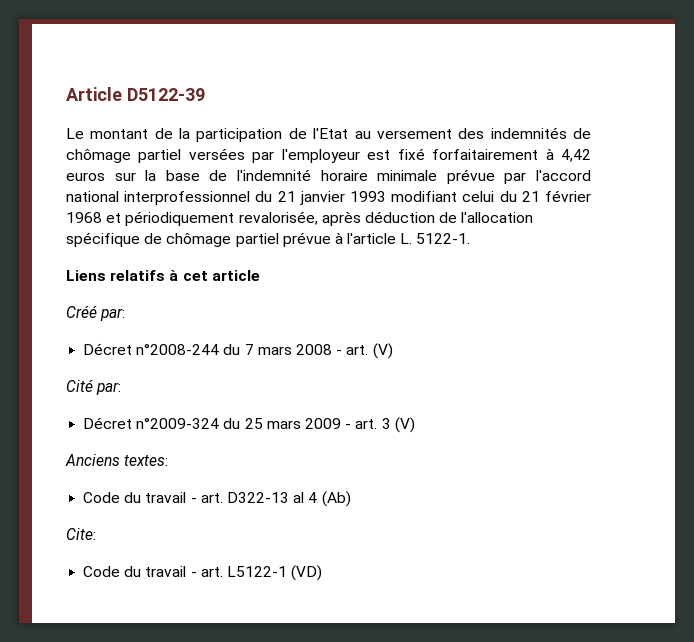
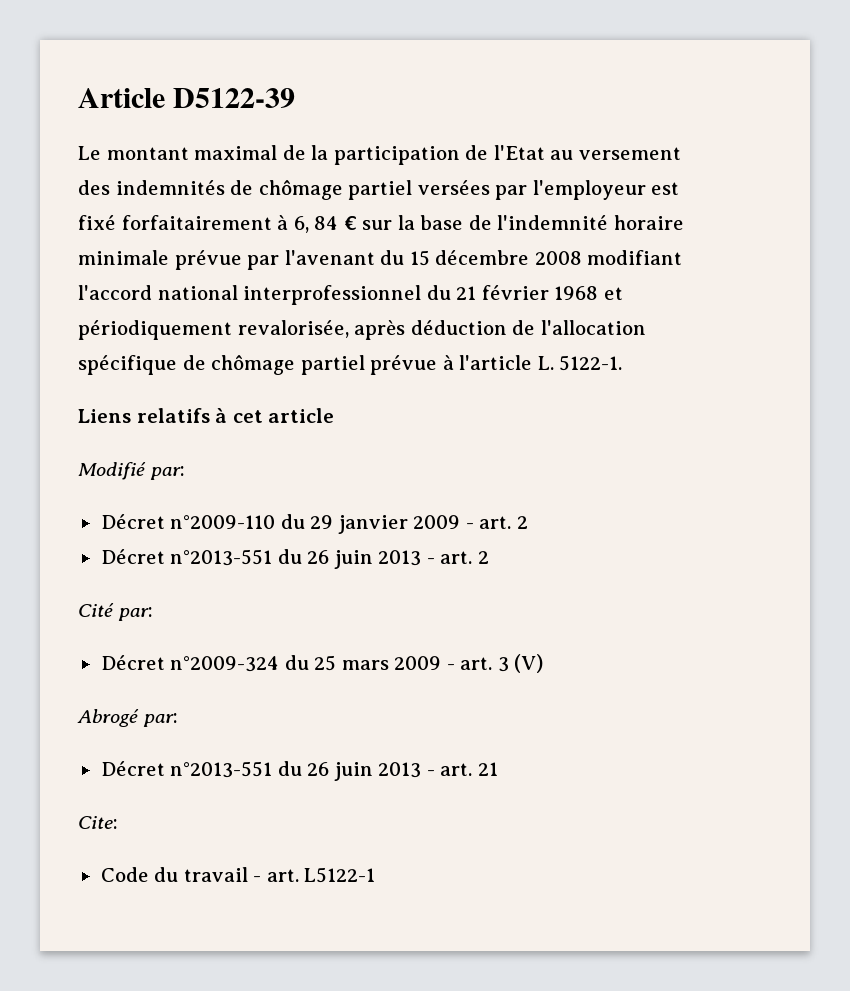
(149, 134) none -> [194,145,278,160] maximal
[561,149,591,162] [66,172,105,181] 4,42 euros -> [293,216,357,233] 6, 84 €
(527, 178) none -> [284,250,683,266] l'avenant du 15 décembre 2008 modifiant
[299,191,540,205] janvier 1993 modifiant celui du 21 -> (477, 293) none
[66,305,126,321] [83,343,393,359] Créé par: // Décret n°2008-244 du 7 mars 2008 - art. (V) -> [78,462,185,480] [100,514,528,534] [100,549,489,569] Modifié par: // Décret n°2009-110 du 29 janvier 2009 - art. 2 // Décret n°2013-551 du 26 juin 2013 - art. 2
[65,454,169,466] [83,491,351,507] Anciens textes: // Code du travail - art. D322-13 al 4 (Ab) -> [77,709,178,727] [100,761,498,781] Abrogé par: // Décret n°2013-551 du 26 juin 2013 - art. 21
[291,565,323,581] (VD) -> (376, 875) none

